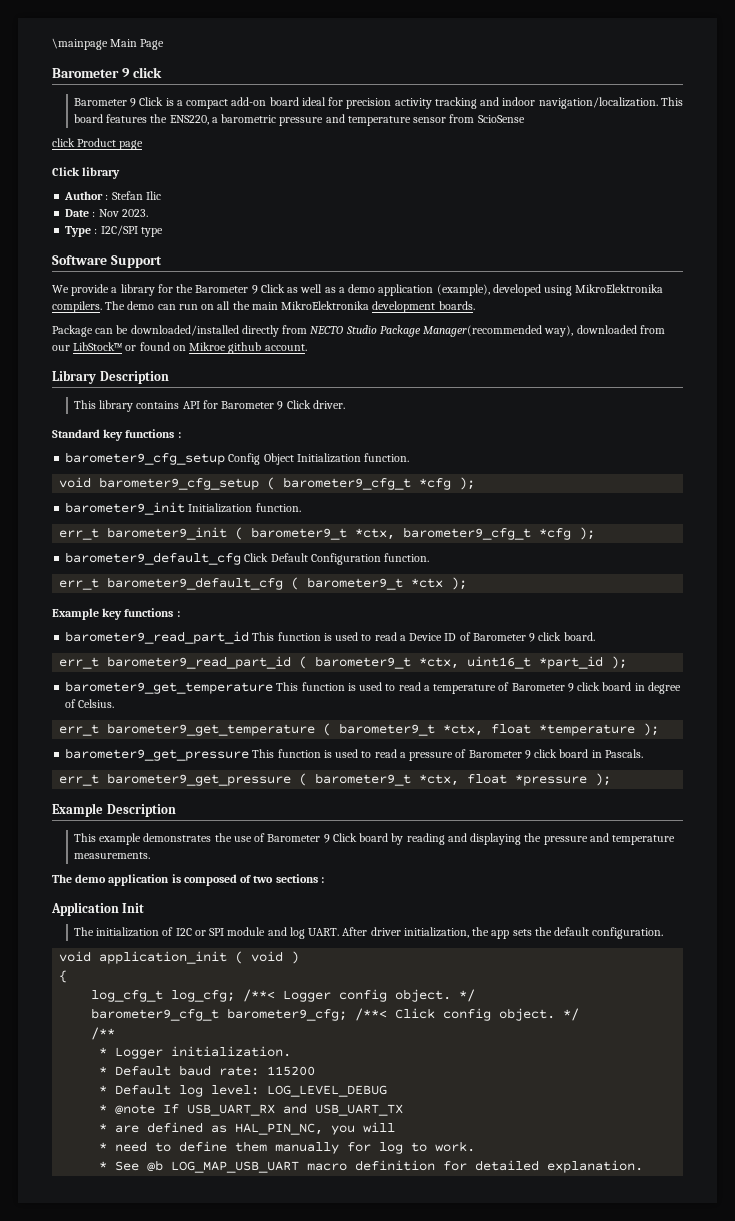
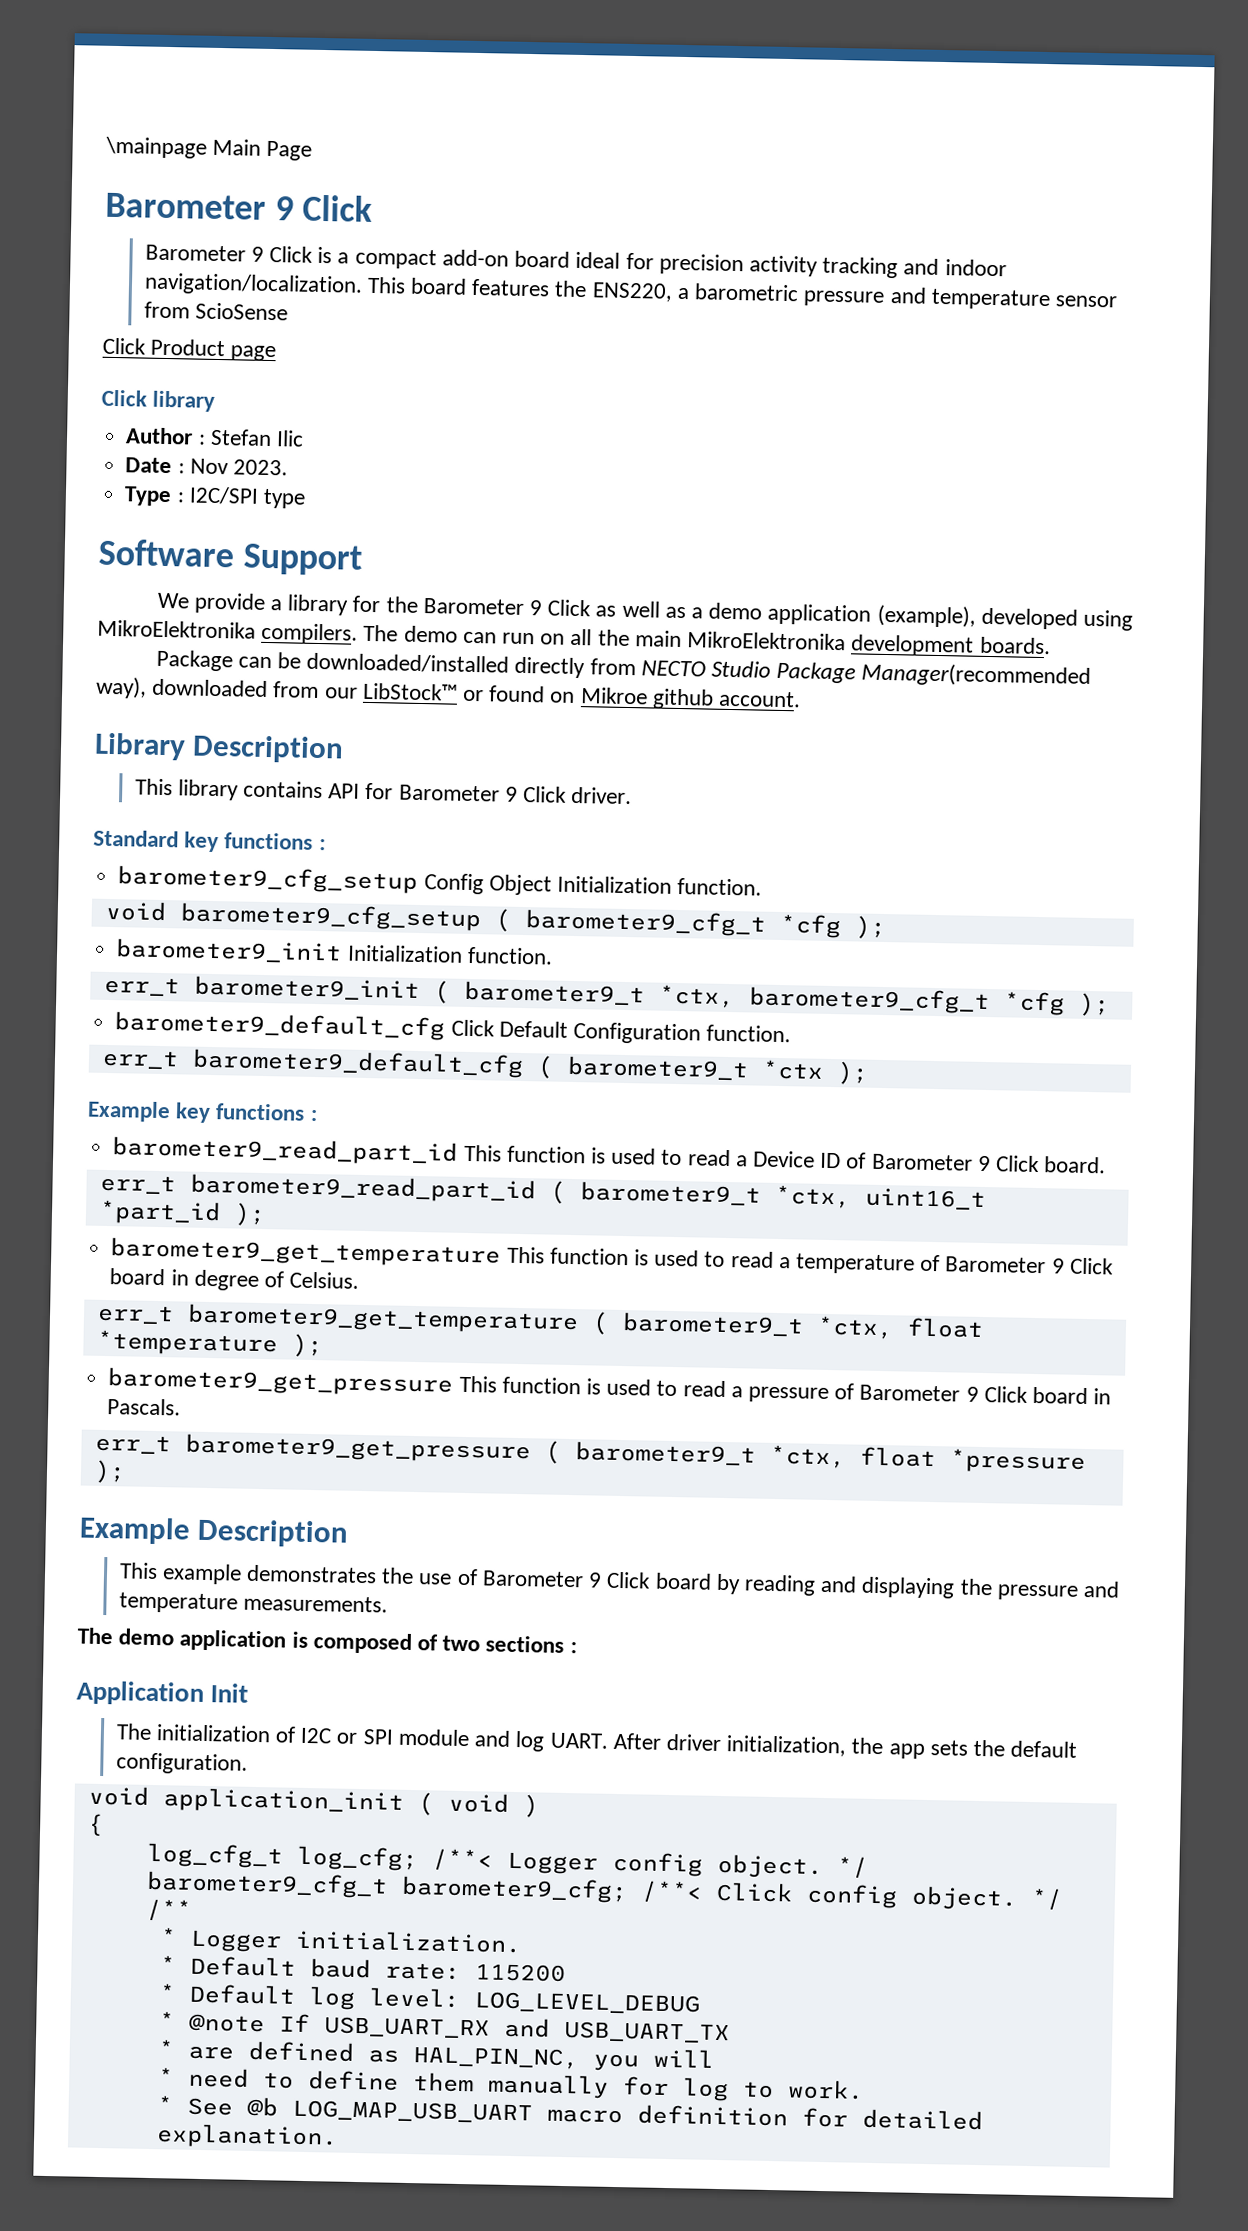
[132,67,162,78] click -> [302,194,374,222] Click
[52,138,75,147] click -> [102,337,146,355] Click
[538,632,562,641] click -> [995,1155,1041,1173] Click
[577,682,601,691] click -> [1069,1257,1114,1275] Click
[534,749,558,758] click -> [983,1386,1028,1403] Click

